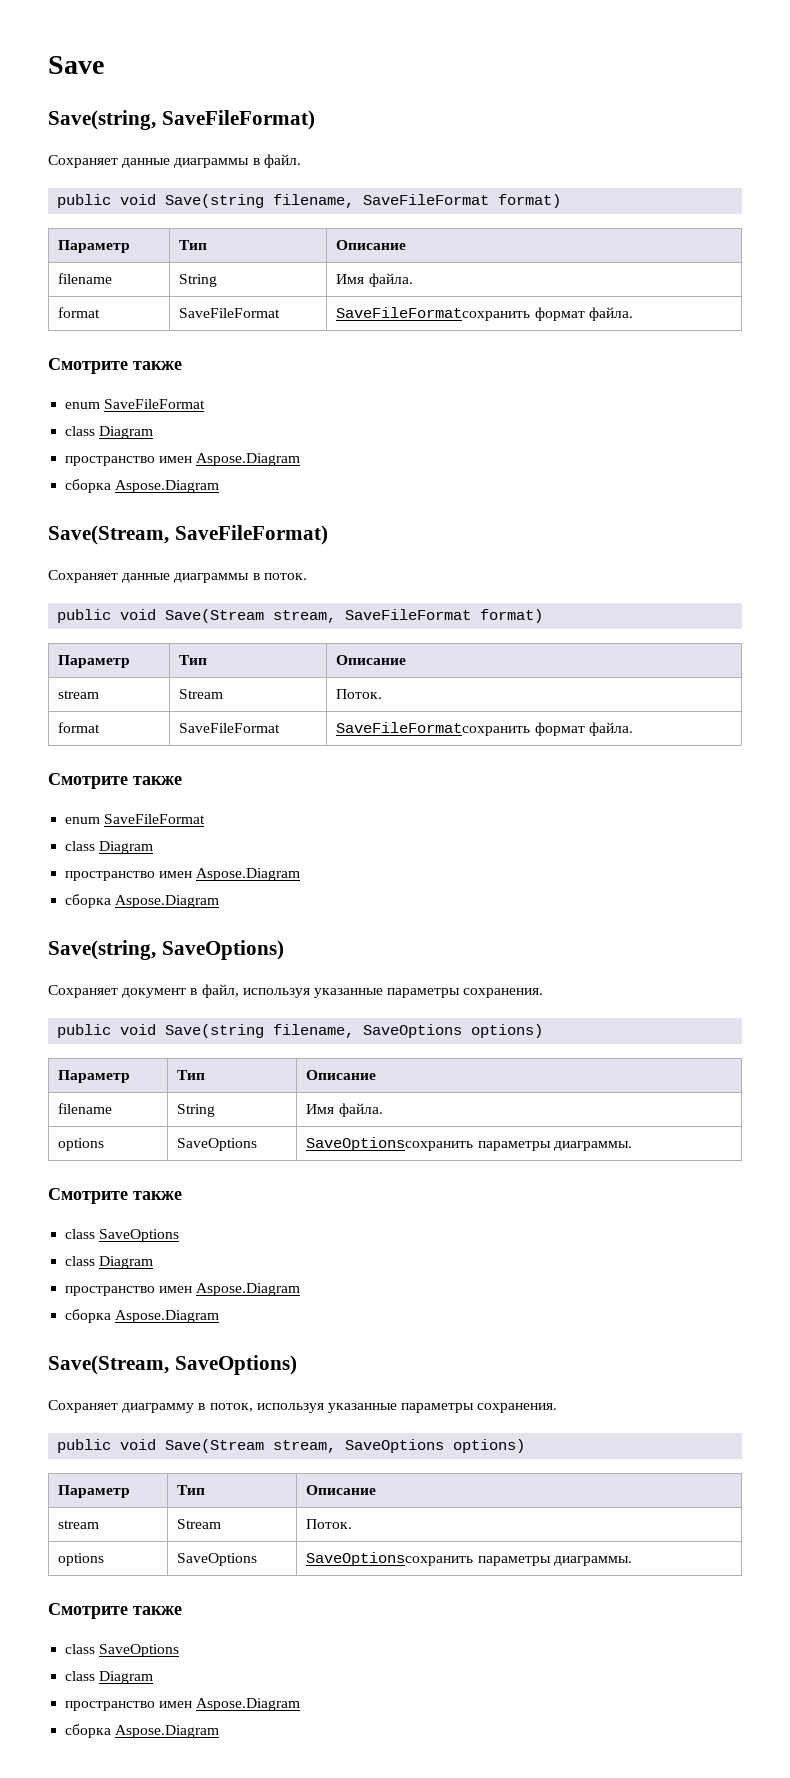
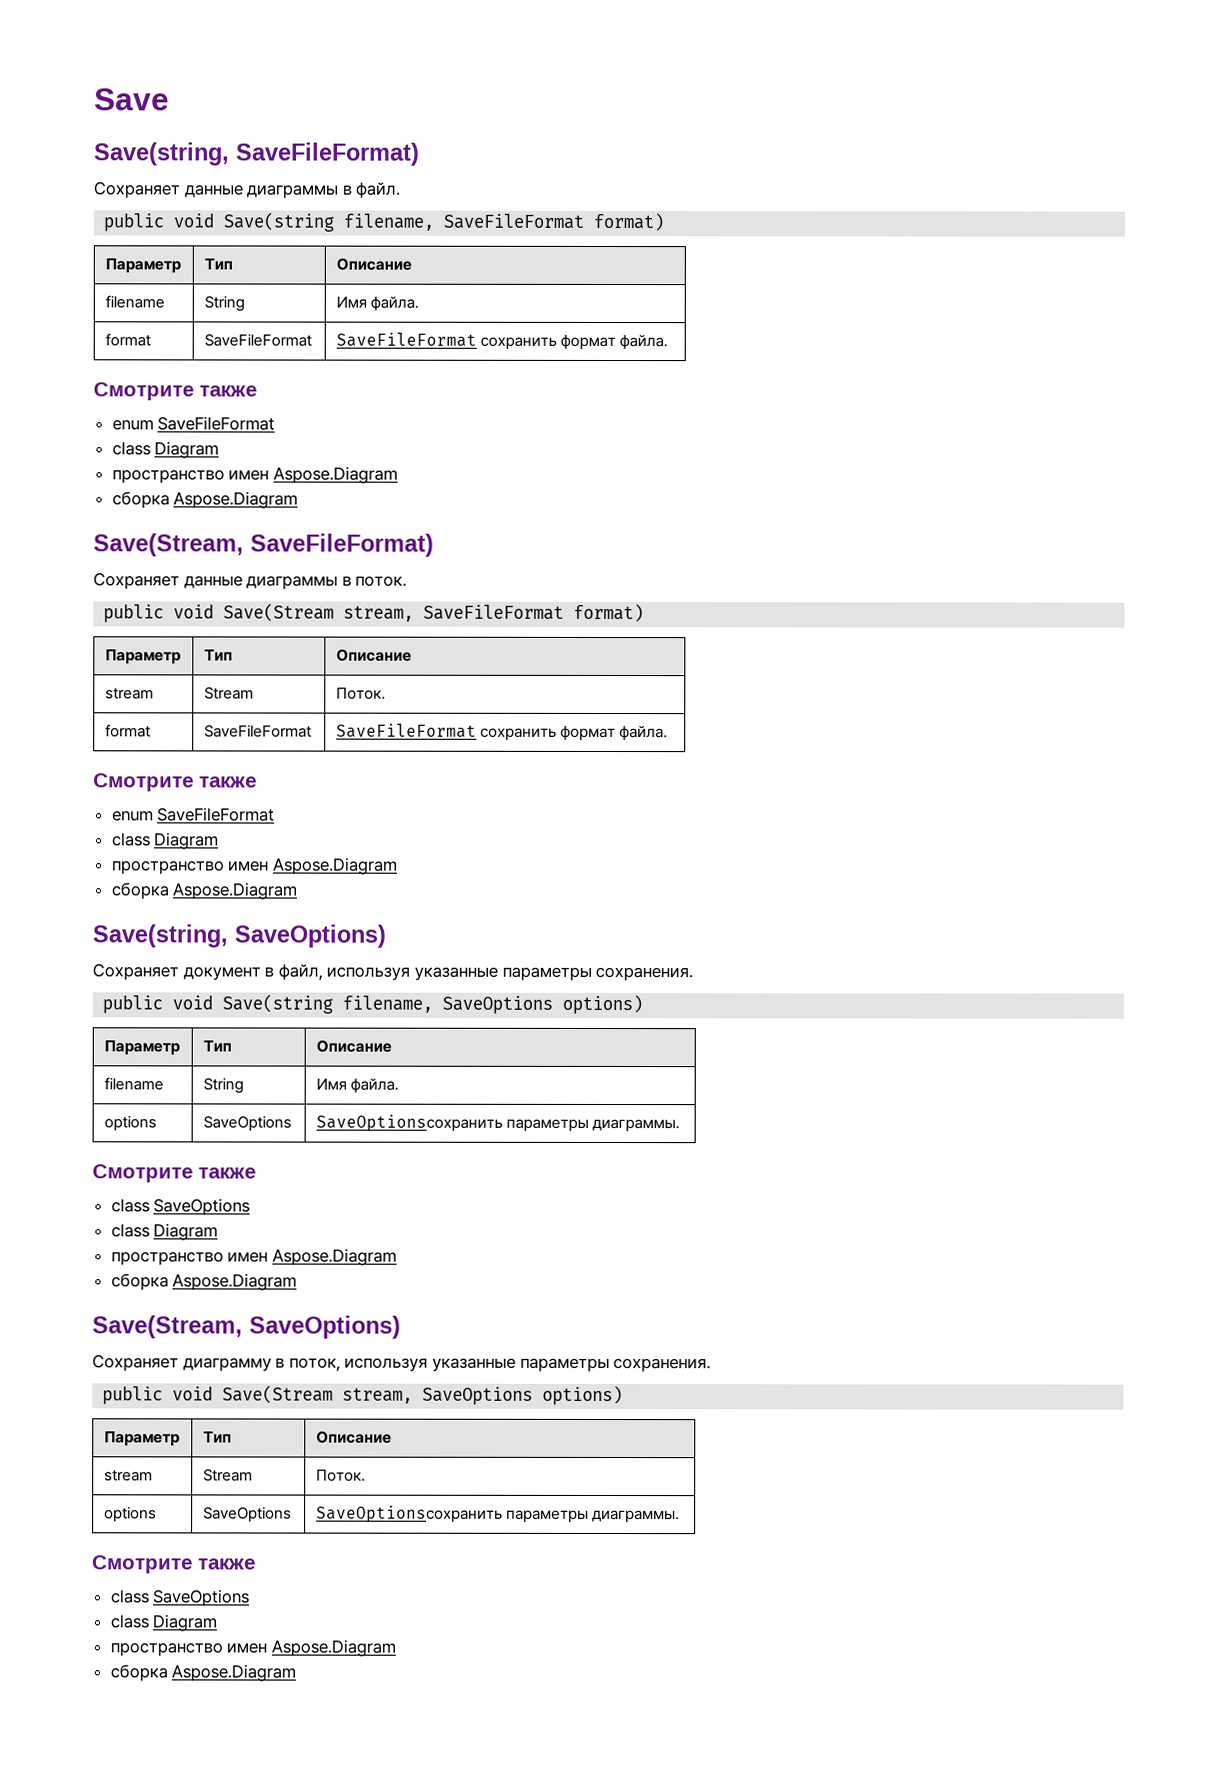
[336,307,531,321] SaveFileFormatсохранить -> [335,332,558,350] SaveFileFormat сохранить
[336,722,531,736] SaveFileFormatсохранить -> [335,723,558,741] SaveFileFormat сохранить

